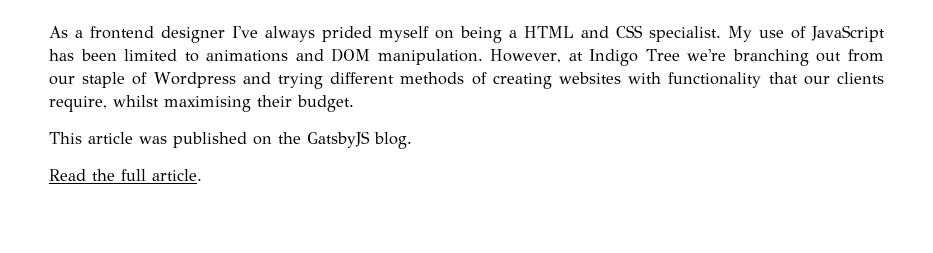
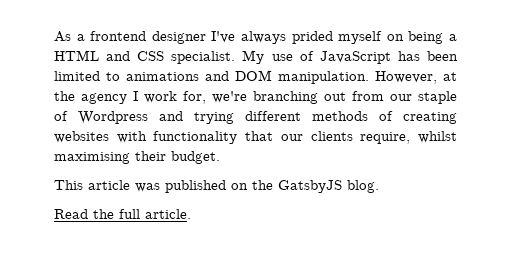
[589,49,680,66] Indigo Tree -> [54,91,206,104] the agency I work for,

